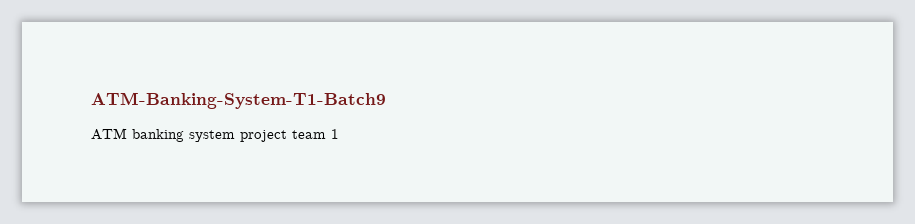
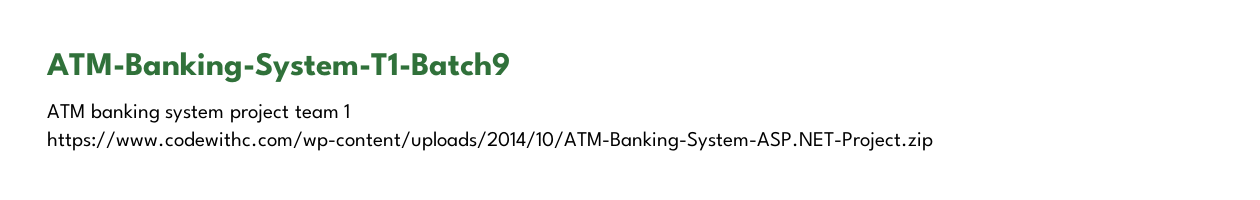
(339, 134) none -> [47,131,933,151] https://www.codewithc.com/wp-content/uploads/2014/10/ATM-Banking-System-ASP.NET-Project.zip

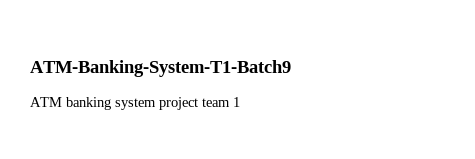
[47,131,933,151] https://www.codewithc.com/wp-content/uploads/2014/10/ATM-Banking-System-ASP.NET-Project.zip -> (240, 102) none

